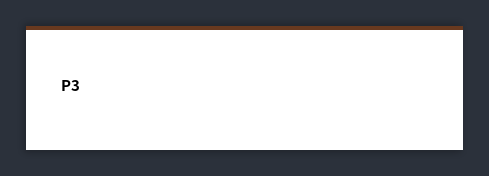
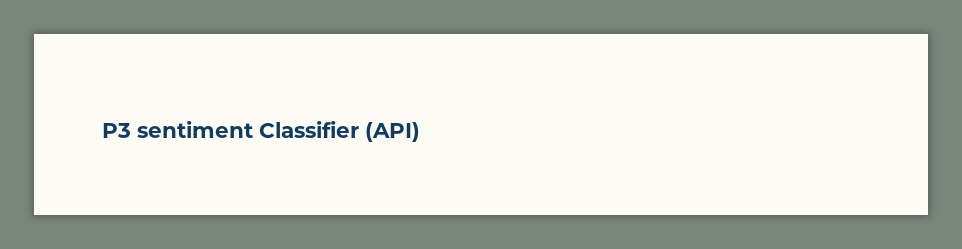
(80, 85) none -> [137,121,420,142] sentiment Classifier (API)

